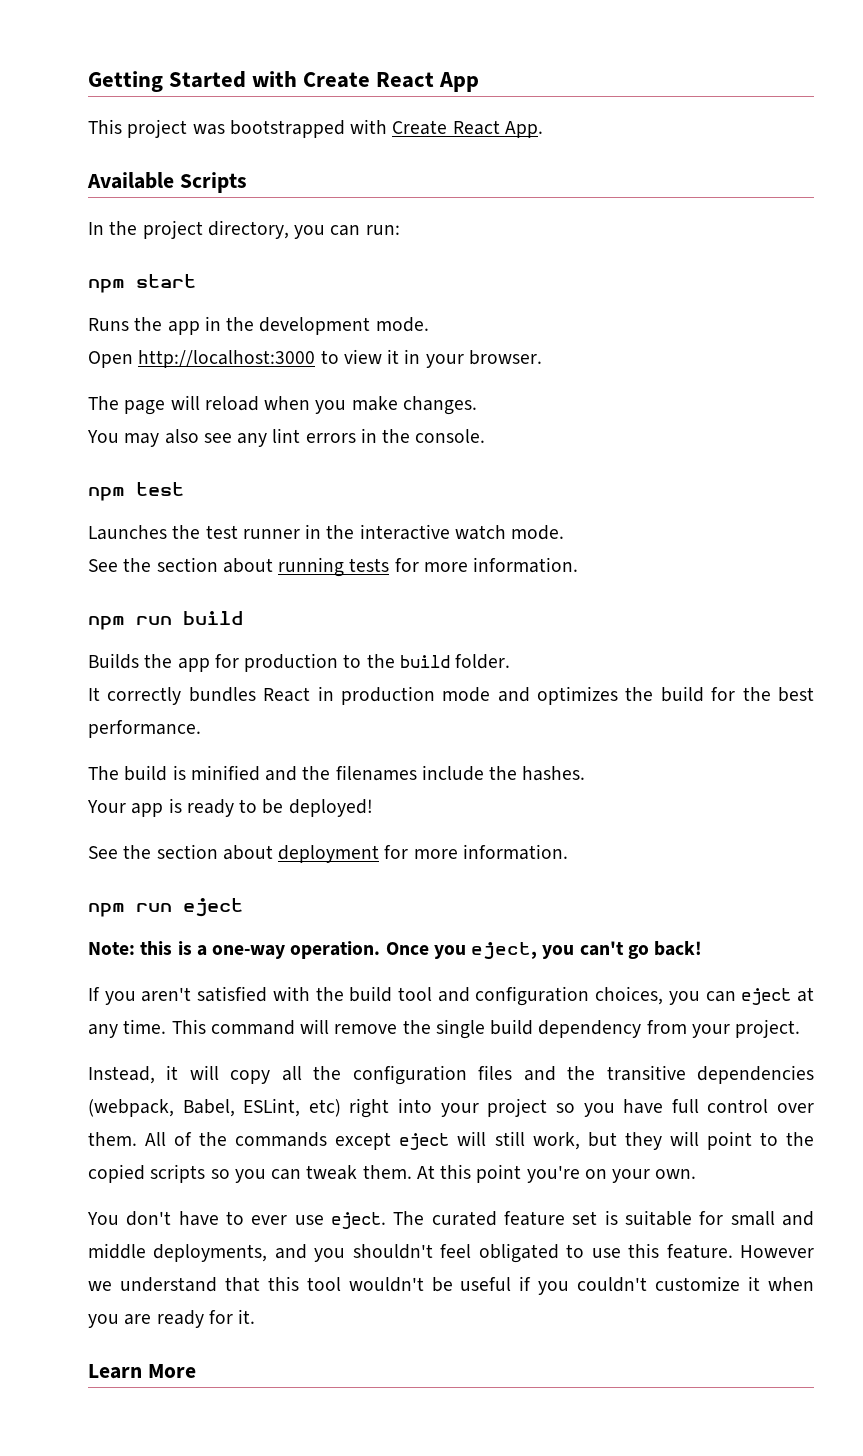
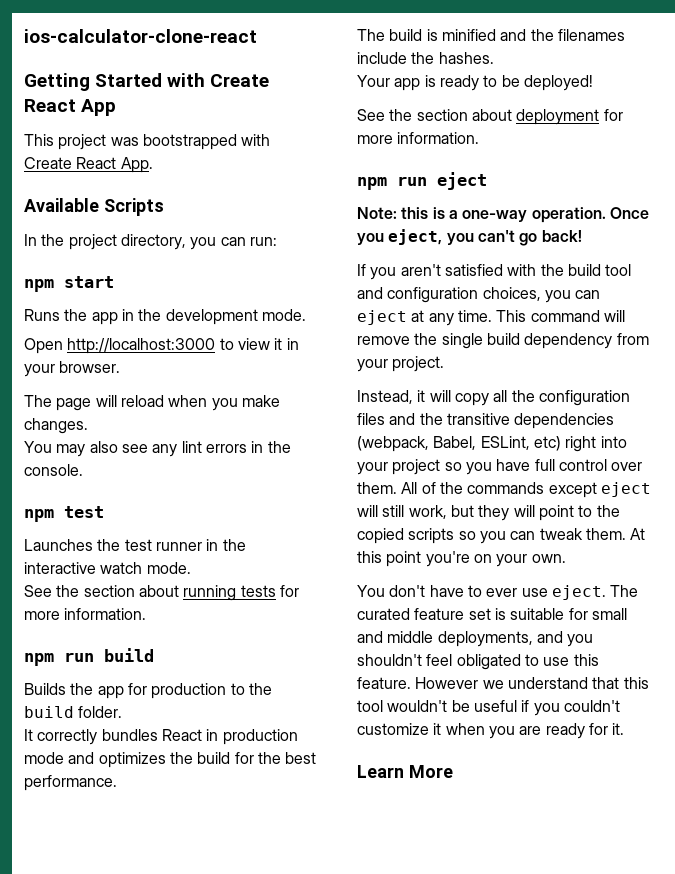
(88, 81) none -> [24,29,257,43] ios-calculator-clone-react //

